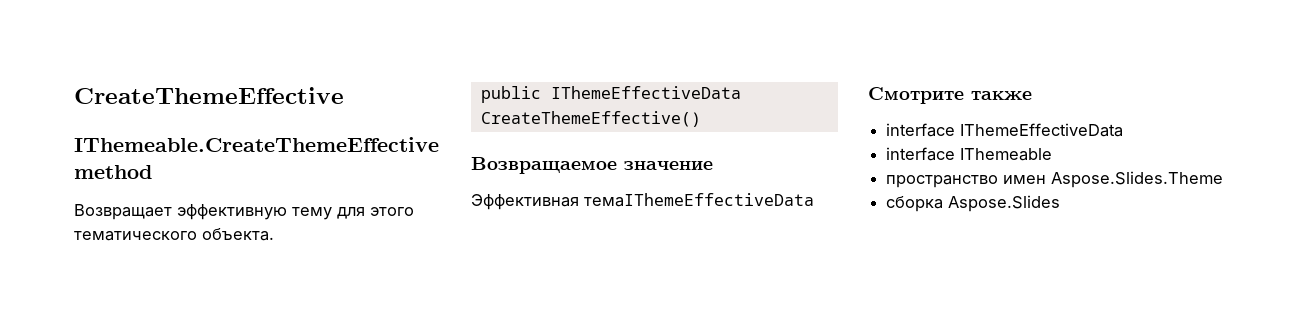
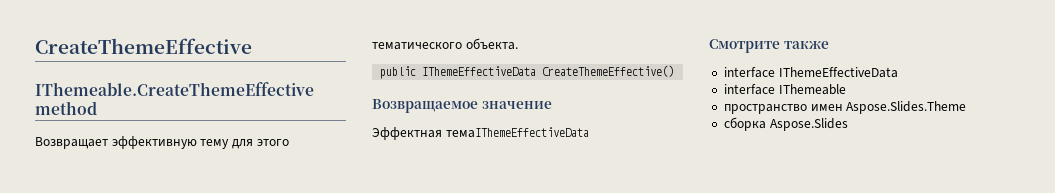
[471,194,579,210] Эффективная -> [372,127,442,140] Эффектная

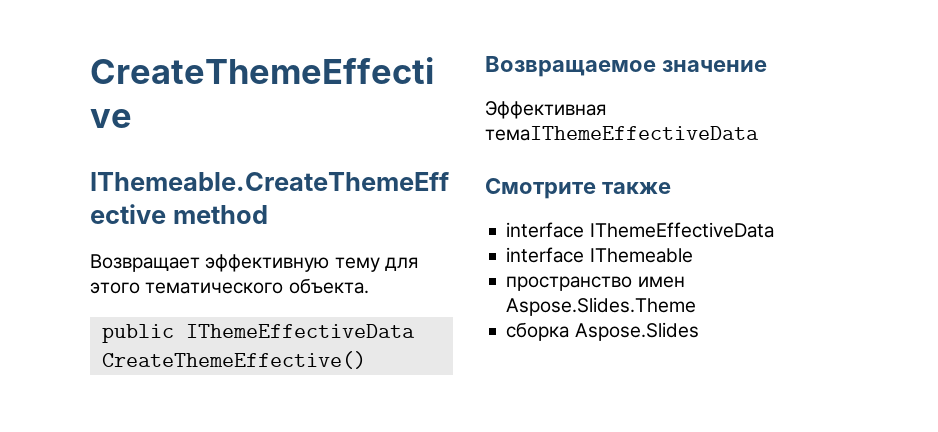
[372,127,442,140] Эффектная -> [485,101,606,119] Эффективная

